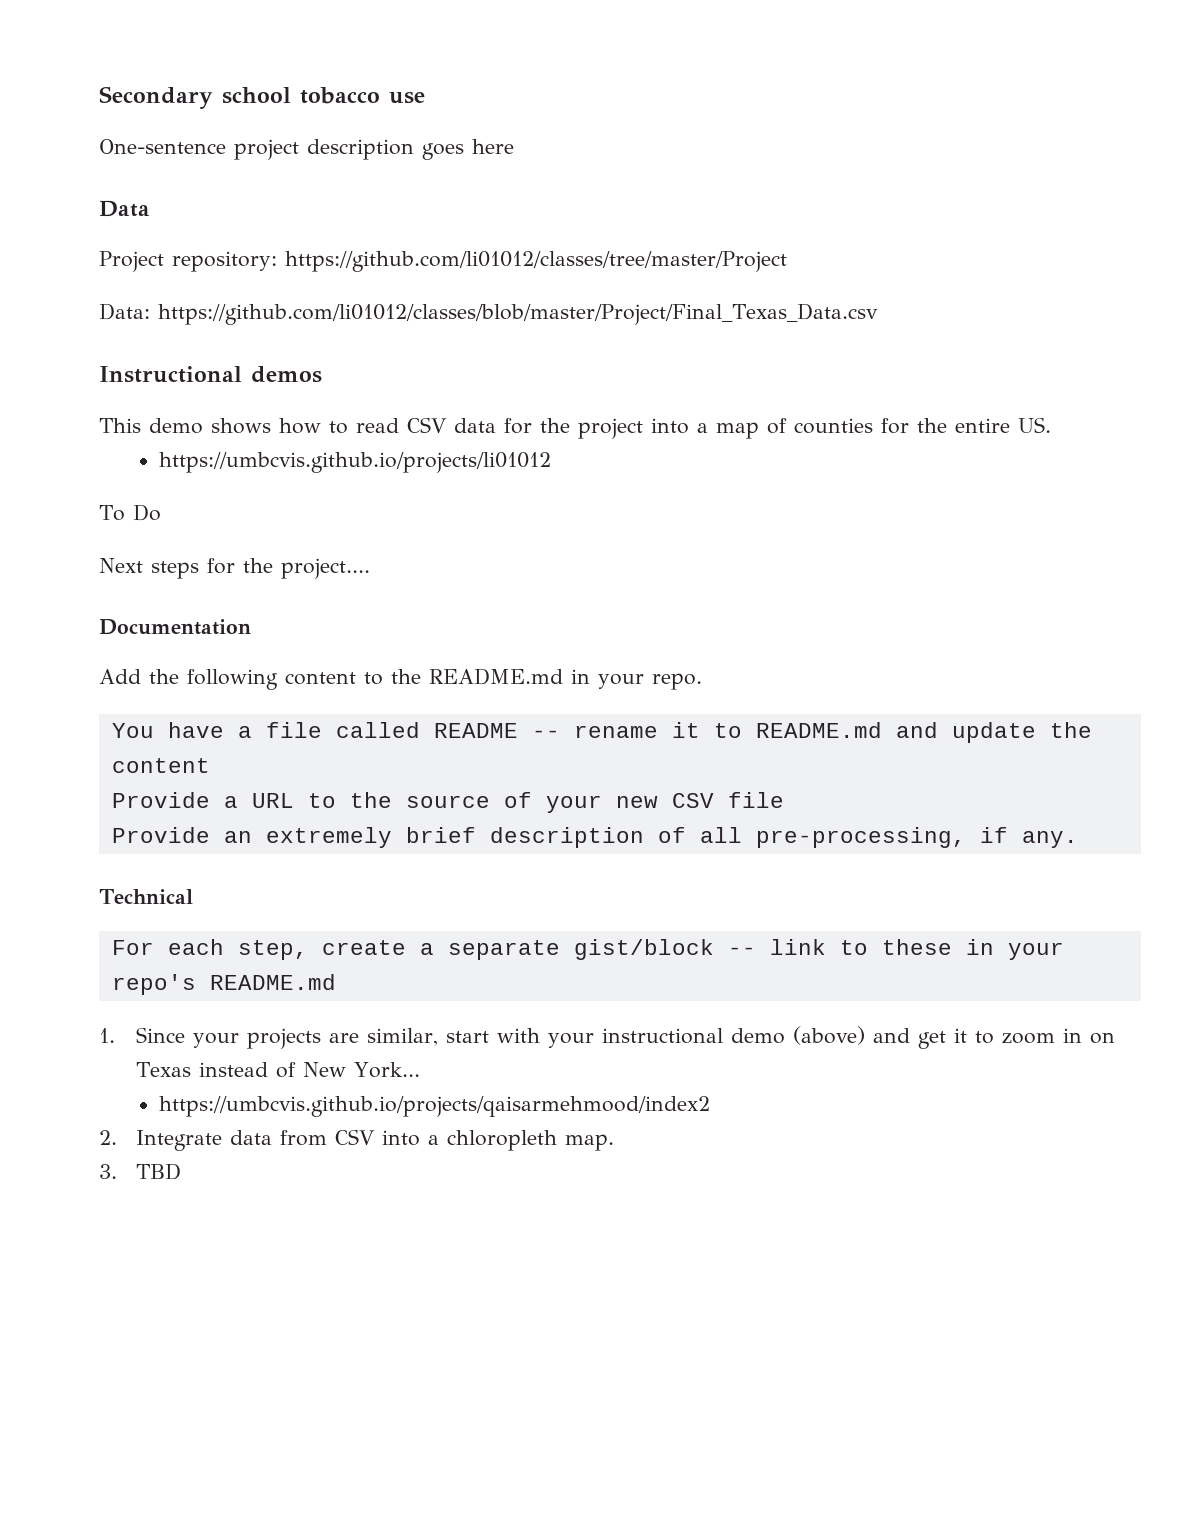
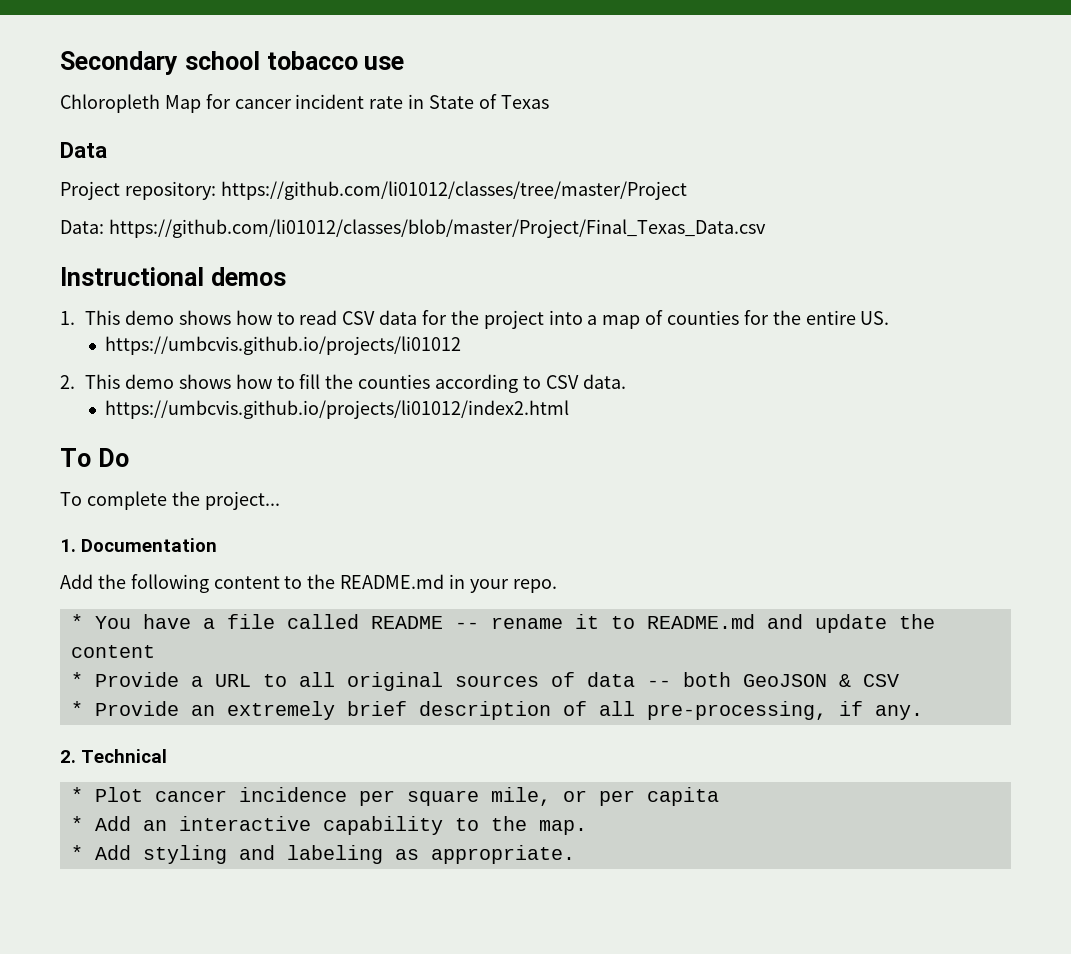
[99,139,514,160] One-sentence project description goes here -> [60,94,549,113] Chloropleth Map for cancer incident rate in State of Texas
(322, 374) none -> [60,311,75,325] 1.
[99,504,161,521] [99,558,370,579] To Do // Next steps for the project.... // -> [60,374,626,393] [104,400,569,419] [60,448,129,467] [60,491,280,510] [60,539,76,552] 2. This demo shows how to fill the counties according to CSV data. // https://umbcvis.github.io/projects/li01012/index2.html // To Do // To complete the project... // 1.
(702, 681) none -> [70,614,83,629] *
(210, 765) none -> [70,672,83,687] *
[349,792,784,813] the source of your new CSV file // -> [298,672,899,691] [70,701,83,716] all original sources of data -- both GeoJSON & CSV // *
(1078, 839) none -> [60,750,76,763] 2.
[111,939,1064,960] [111,974,336,995] [99,1026,1115,1049] [135,1062,420,1078] [159,1096,711,1117] [99,1129,614,1151] [99,1163,181,1180] For each step, create a separate gist/block -- link to these in your repo's README.md // 1. Since your projects are similar, start with your instructional demo (above) and get it to zoom in on Texas instead of New York... // https://umbcvis.github.io/projects/qaisarmehmood/index2 // 2. Integrate data from CSV into a chloropleth map. // 3. TBD -> [70,787,719,806] [70,816,587,835] [70,845,575,864] * Plot cancer incidence per square mile, or per capita // * Add an interactive capability to the map. // * Add styling and labeling as appropriate.

